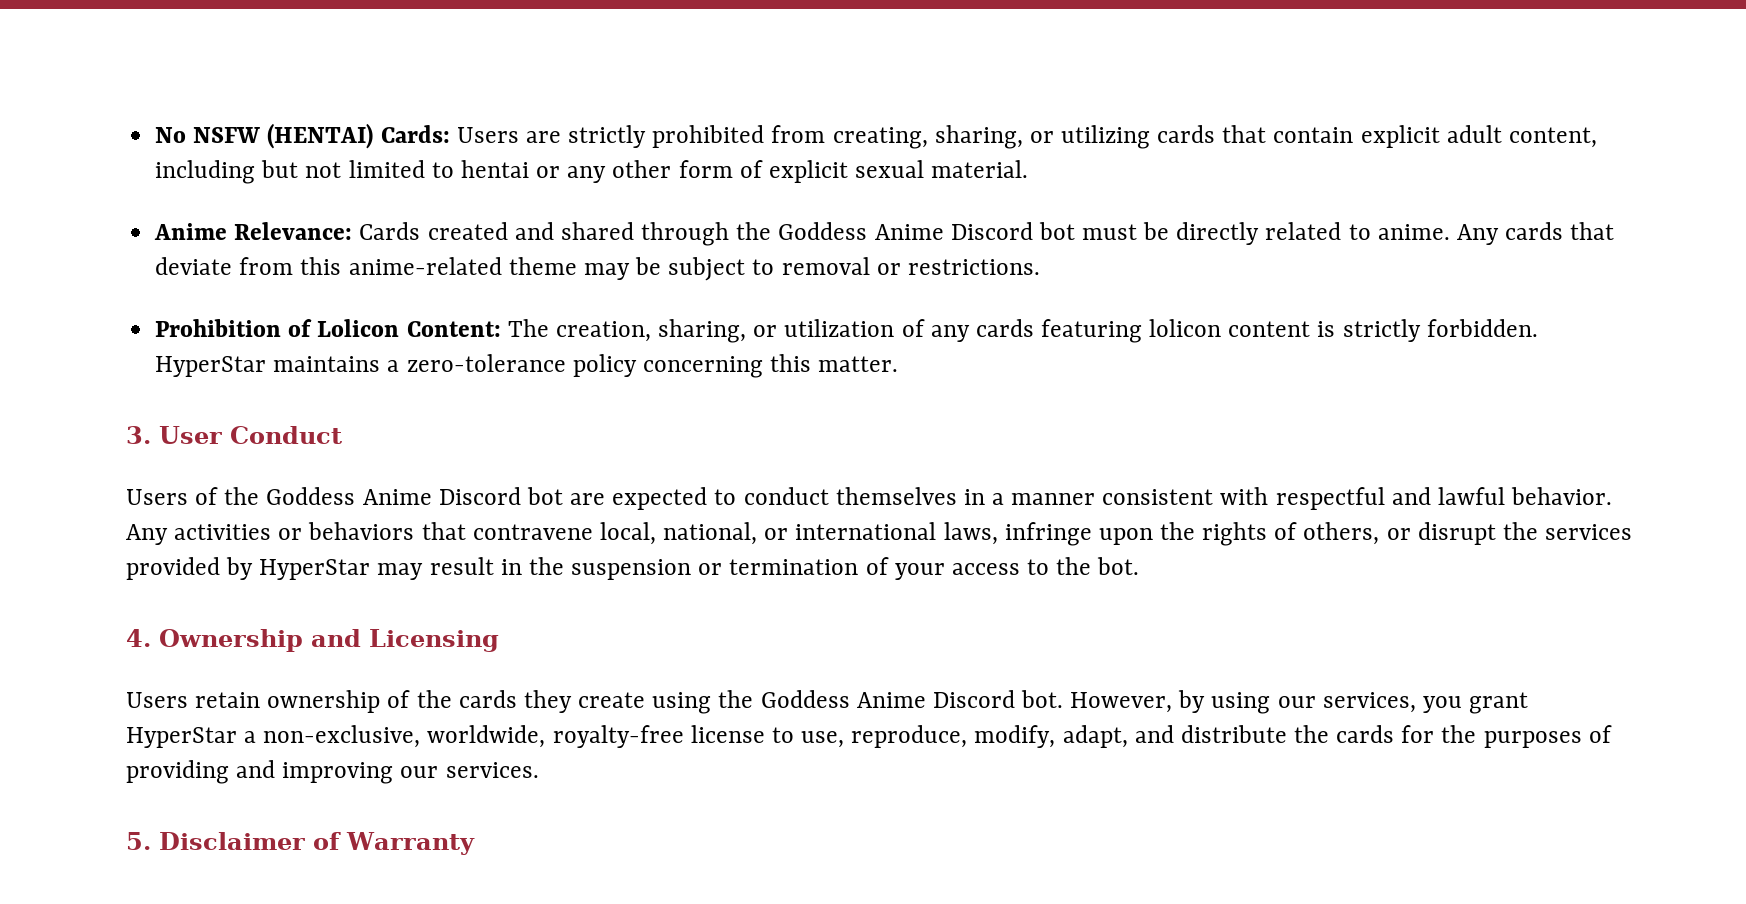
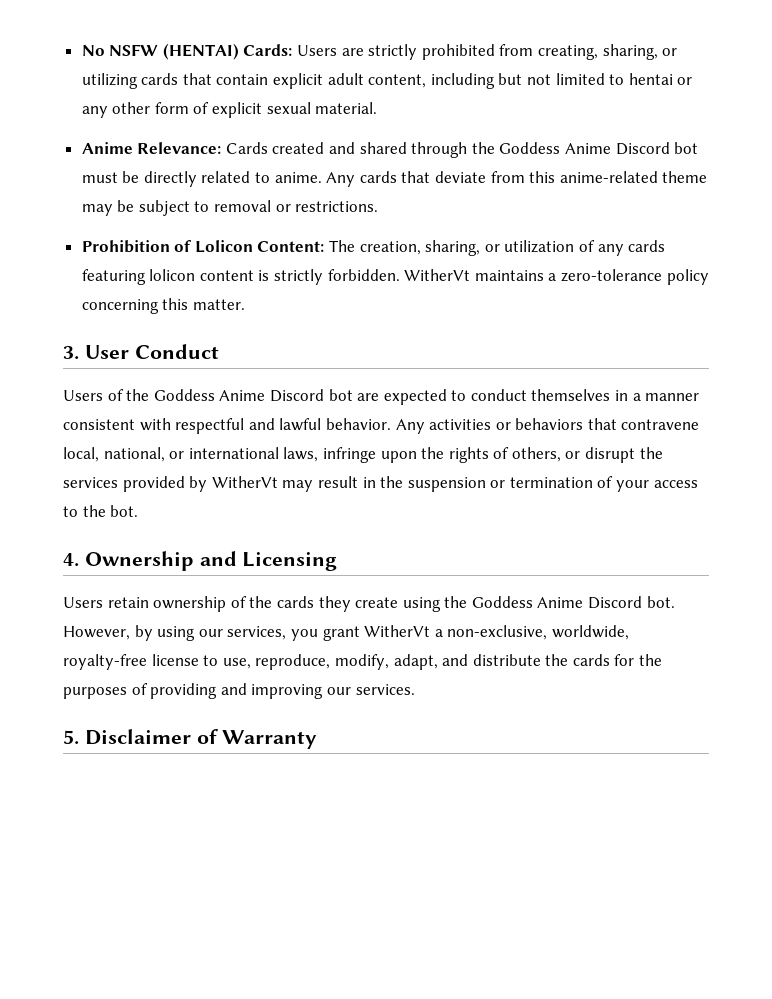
[155,356,267,377] HyperStar -> [404,269,471,281] WitherVt
[259,559,371,580] HyperStar -> [211,476,278,488] WitherVt
[126,727,237,748] HyperStar -> [364,625,431,637] WitherVt

